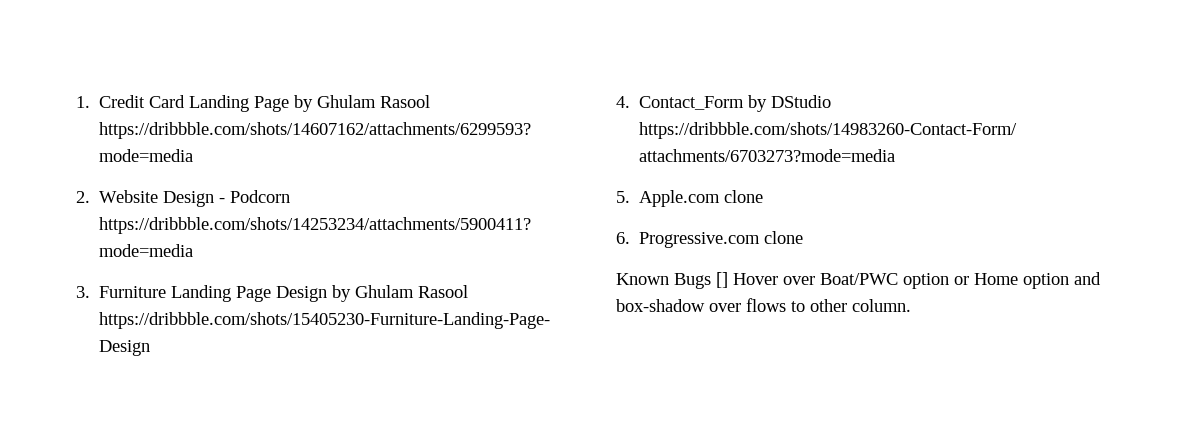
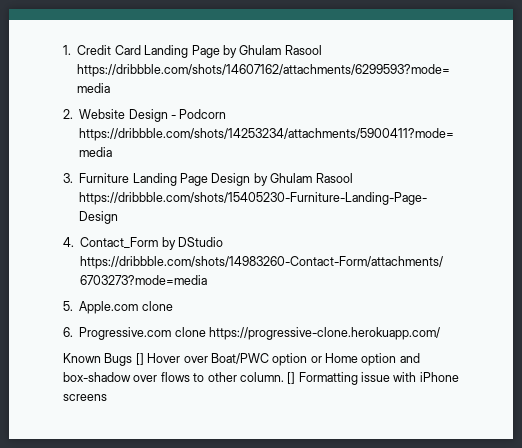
(804, 237) none -> [209,327,440,340] https://progressive-clone.herokuapp.com/
(911, 305) none -> [287,372,459,385] [63,394,107,401] [] Formatting issue with iPhone screens

